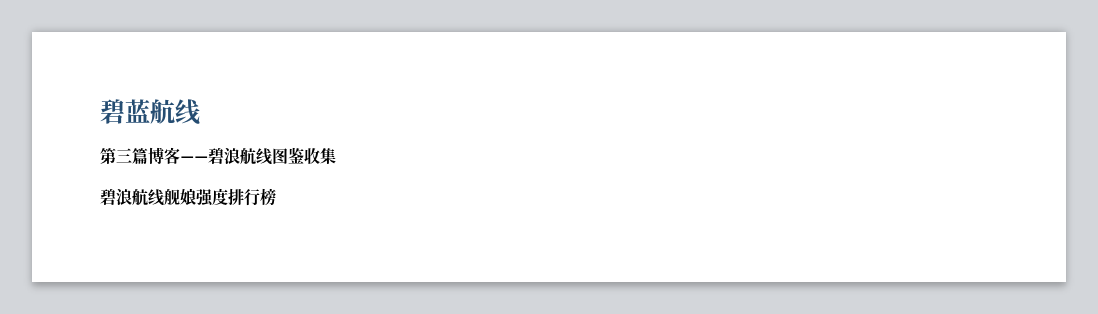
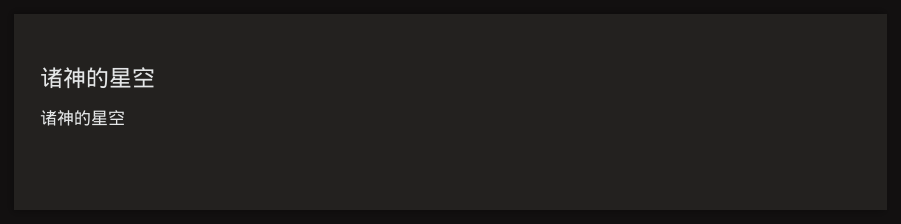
[100,99,200,125] [100,147,336,165] [100,188,276,206] 碧蓝航线 // 第三篇博客——碧浪航线图鉴收集 // 碧浪航线舰娘强度排行榜 -> [40,67,155,89] [40,110,125,126] 诸神的星空 // 诸神的星空

